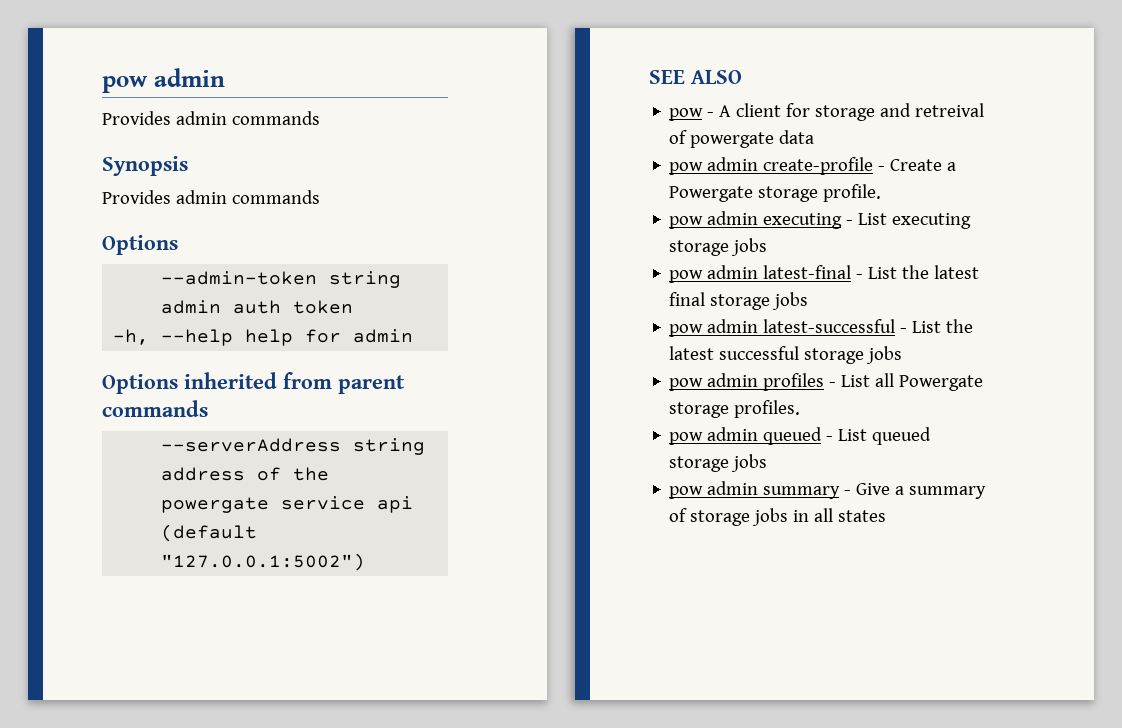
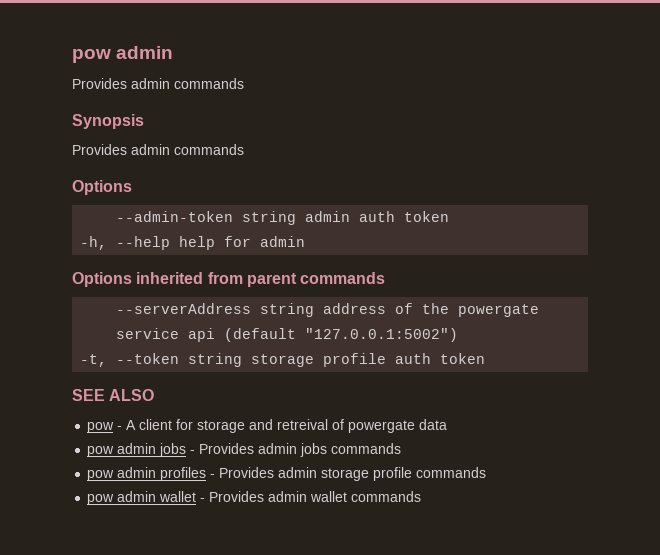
(366, 562) none -> [80,353,486,367] // -t, --token string storage profile auth token
[763,157,957,175] [669,184,882,202] [669,211,972,229] [669,238,768,256] [669,265,980,283] [669,292,809,310] [669,319,974,337] [669,346,903,364] [669,373,984,391] [669,400,801,418] [669,427,932,445] [669,454,768,472] [669,481,987,499] [669,508,887,526] create-profile - Create a Powergate storage profile. // pow admin executing - List executing storage jobs // pow admin latest-final - List the latest final storage jobs // pow admin latest-successful - List the latest successful storage jobs // pow admin profiles - List all Powergate storage profiles. // pow admin queued - List queued storage jobs // pow admin summary - Give a summary of storage jobs in all states -> [159,443,402,457] [87,467,487,481] [87,491,422,505] jobs - Provides admin jobs commands // pow admin profiles - Provides admin storage profile commands // pow admin wallet - Provides admin wallet commands

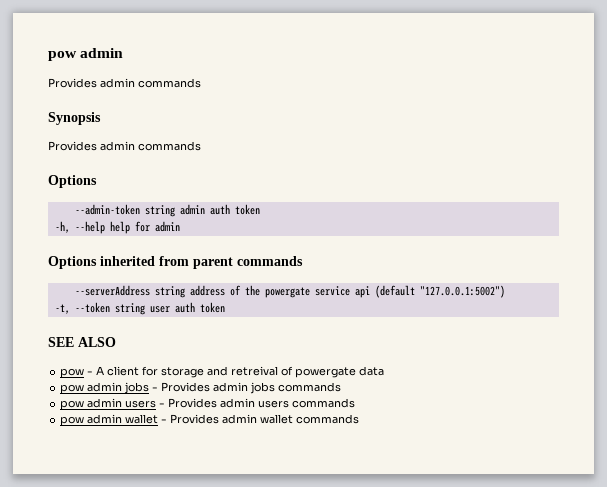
[251,353,387,367] storage profile -> [149,306,170,313] user
[160,467,413,481] profiles - Provides admin storage profile -> [125,398,290,408] users - Provides admin users

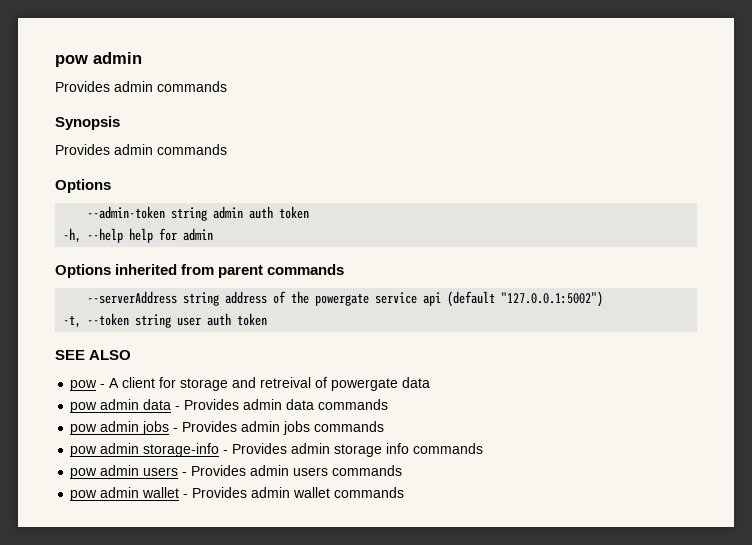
(385, 371) none -> [70,399,389,413] // pow admin data - Provides admin data commands
(342, 387) none -> [70,443,484,457] // pow admin storage-info - Provides admin storage info commands

